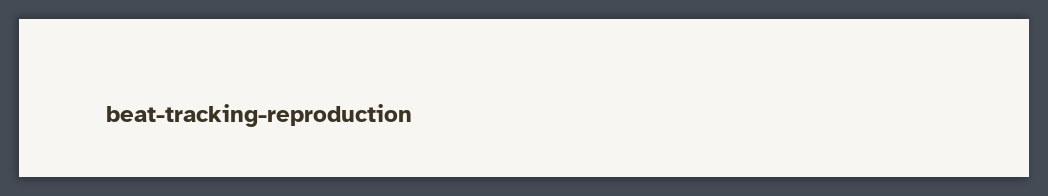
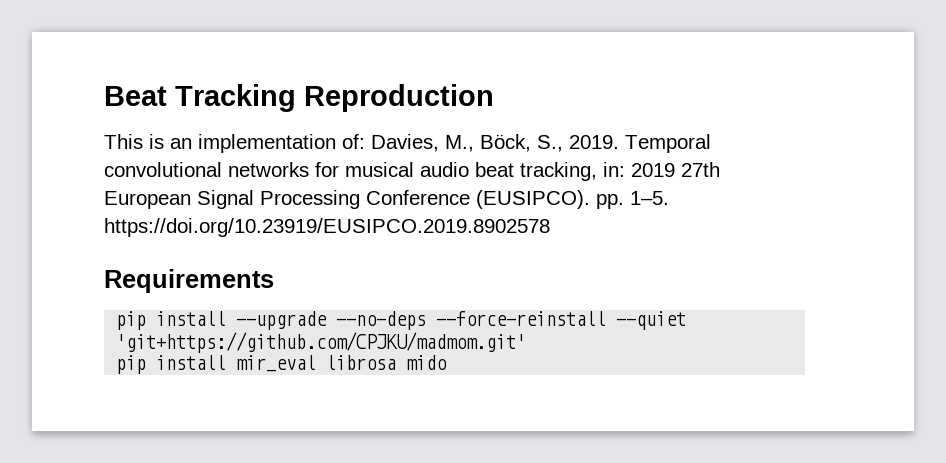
[106,104,412,127] beat-tracking-reproduction -> [104,84,494,112] [104,134,711,153] [104,162,720,181] [104,190,669,209] [104,218,550,237] [104,269,274,293] [116,311,687,330] [116,332,527,353] [116,355,448,374] Beat Tracking Reproduction // This is an implementation of: Davies, M., Böck, S., 2019. Temporal convolutional networks for musical audio beat tracking, in: 2019 27th European Signal Processing Conference (EUSIPCO). pp. 1–5. https://doi.org/10.23919/EUSIPCO.2019.8902578 // Requirements // pip install --upgrade --no-deps --force-reinstall --quiet 'git+https://github.com/CPJKU/madmom.git' // pip install mir_eval librosa mido

